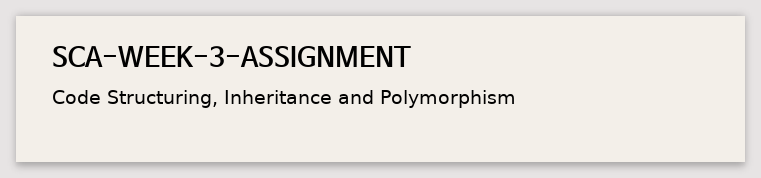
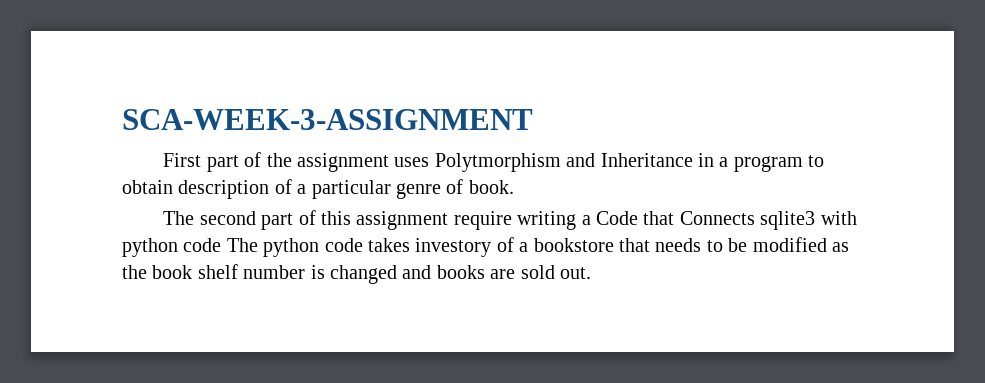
[52,90,516,108] Code Structuring, Inheritance and Polymorphism -> [163,152,825,172] [122,179,514,199] [163,210,857,230] [122,237,849,257] [122,264,591,284] First part of the assignment uses Polytmorphism and Inheritance in a program to obtain description of a particular genre of book. // The second part of this assignment require writing a Code that Connects sqlite3 with python code The python code takes investory of a bookstore that needs to be modified as the book shelf number is changed and books are sold out.

